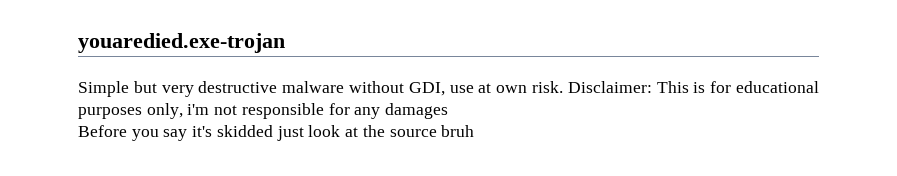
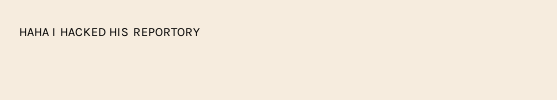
[78,33,285,53] [78,81,819,97] [78,103,449,119] [78,125,475,141] youaredied.exe-trojan // Simple but very destructive malware without GDI, use at own risk. Disclaimer: This is for educational purposes only, i'm not responsible for any damages // Before you say it's skidded just look at the source bruh -> [19,28,200,37] HAHA I HACKED HIS REPORTORY

